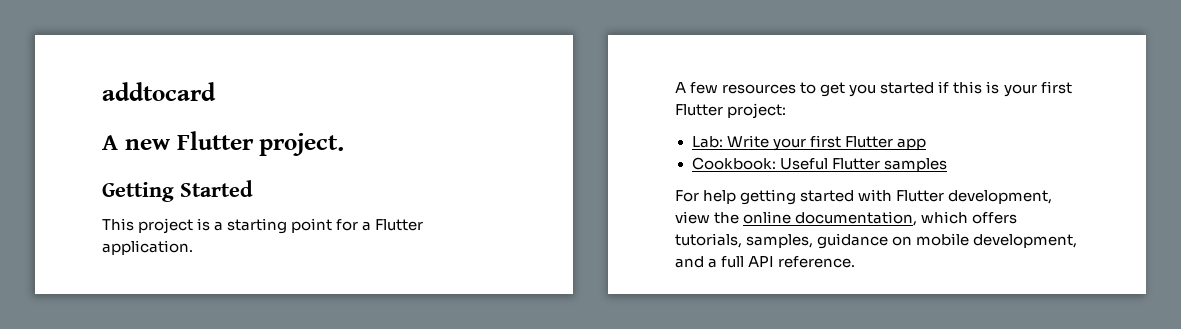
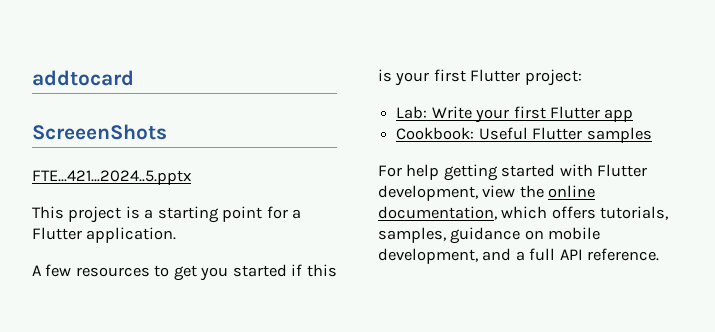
[102,131,345,156] [102,180,253,202] A new Flutter project. // Getting Started -> [32,124,167,140] [32,170,191,185] ScreeenShots // FTE...421...2024..5.pptx

